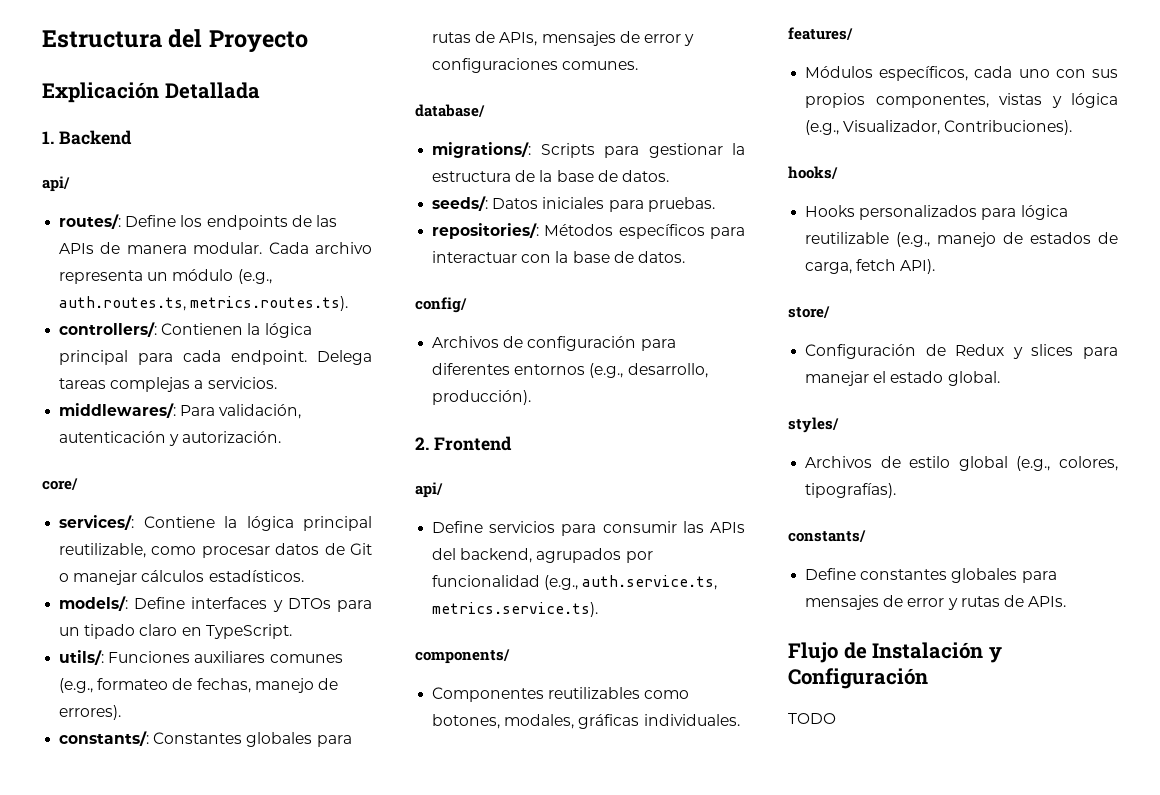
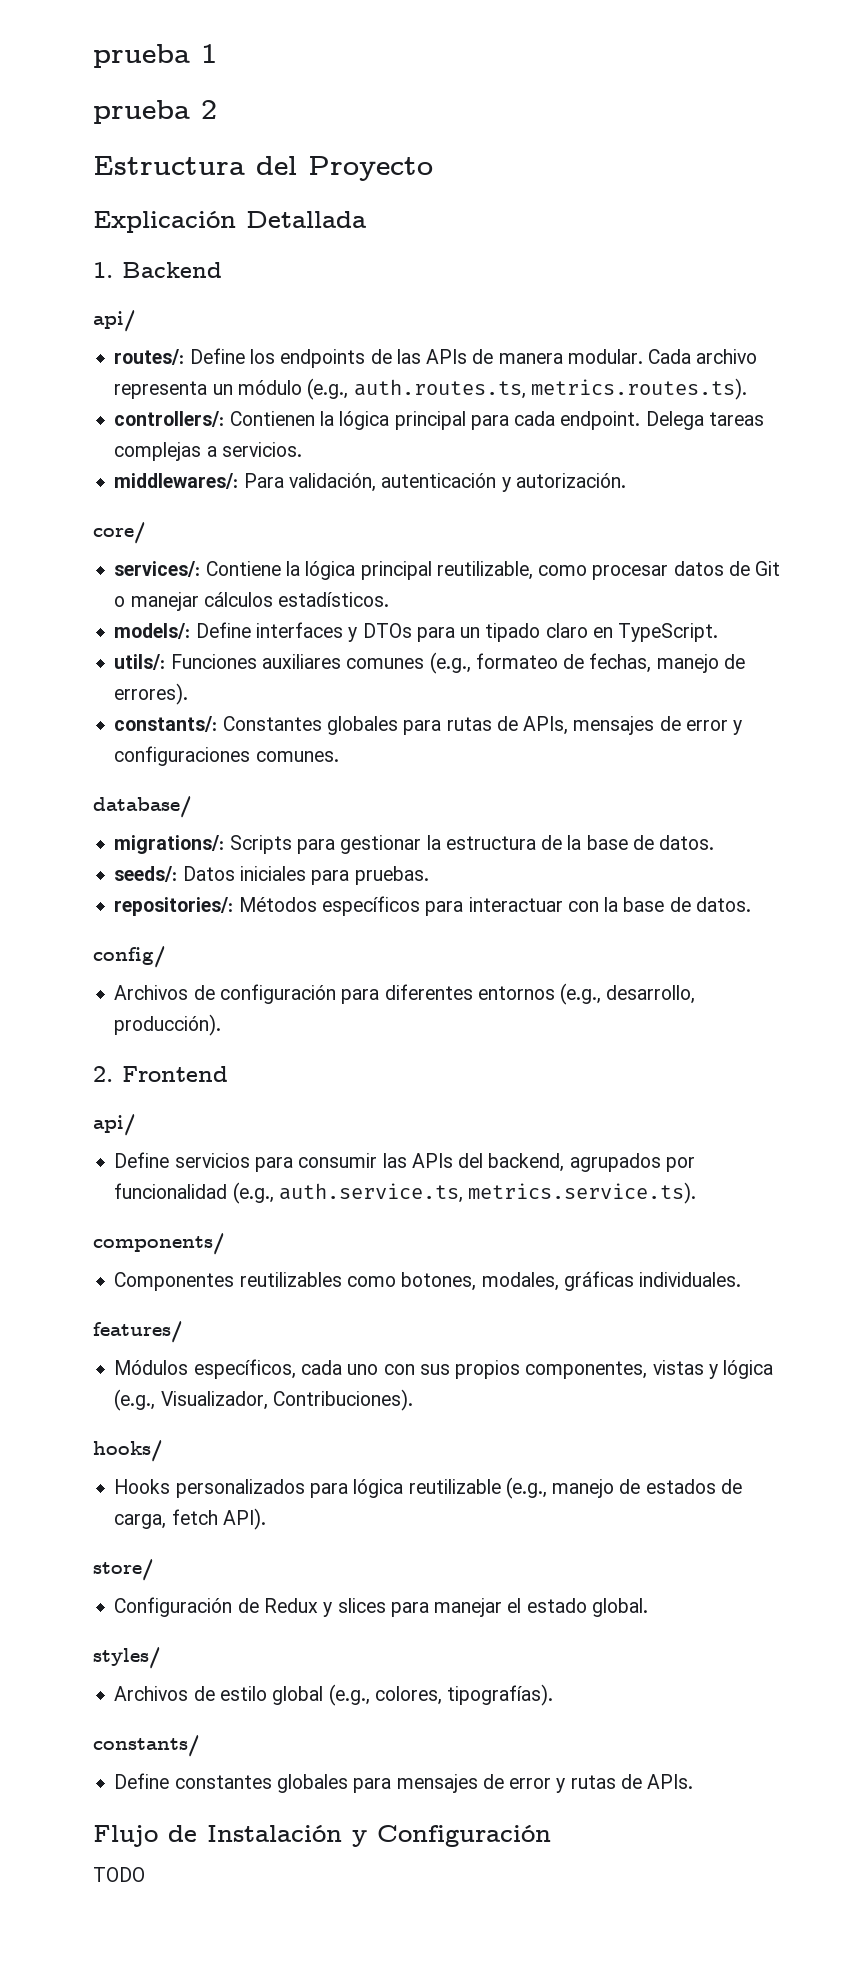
(42, 39) none -> [93,44,217,68] [93,100,217,124] prueba 1 // prueba 2 //

